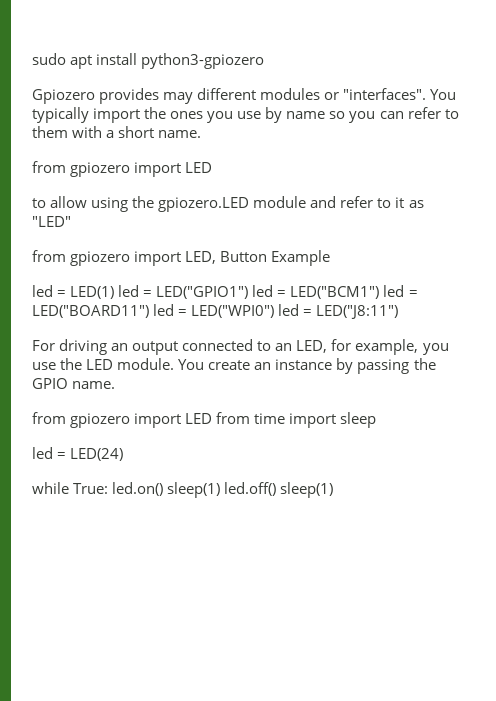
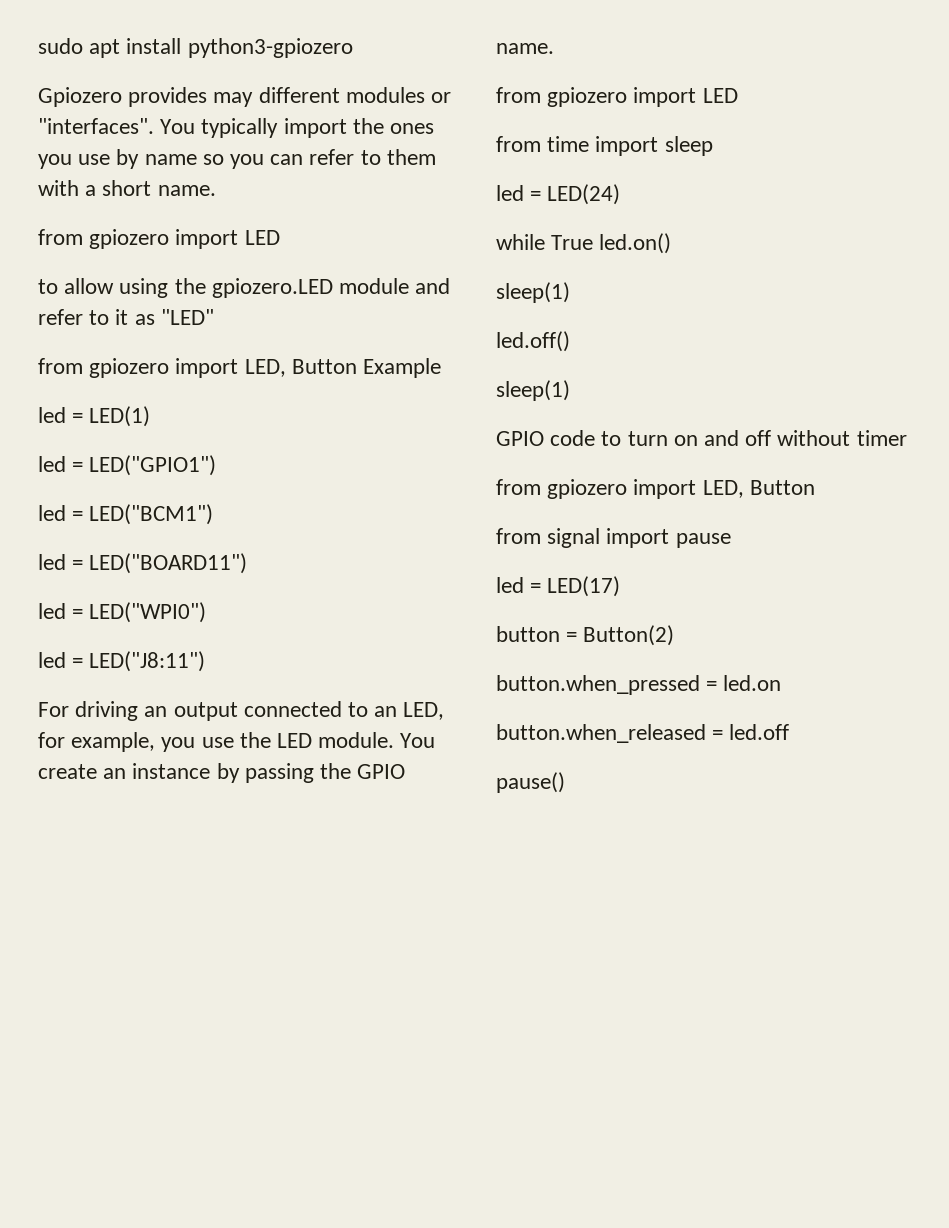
(115, 292) none -> (151, 416) //
(249, 292) none -> (217, 465) //
(380, 292) none -> (214, 514) //
(149, 311) none -> (248, 563) //
(275, 311) none -> (207, 612) //
(213, 418) none -> (738, 95) //
[73,483,109,494] True: -> [551,235,594,250] True
[167,482,221,498] sleep(1) -> [496,282,570,303] // sleep(1) //
[280,482,334,498] sleep(1) -> [496,380,570,401] [496,430,907,446] [496,479,815,499] [496,528,731,548] [496,576,621,597] [496,625,675,646] [496,675,782,695] [496,724,790,743] [496,772,565,793] // sleep(1) // GPIO code to turn on and off without timer // from gpiozero import LED, Button // from signal import pause // led = LED(17) // button = Button(2) // button.when_pressed = led.on // button.when_released = led.off // pause()

